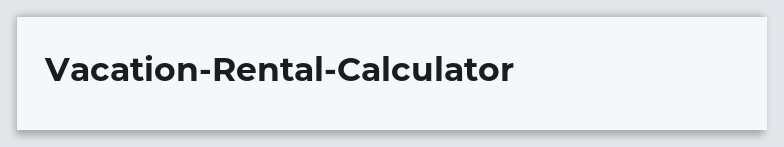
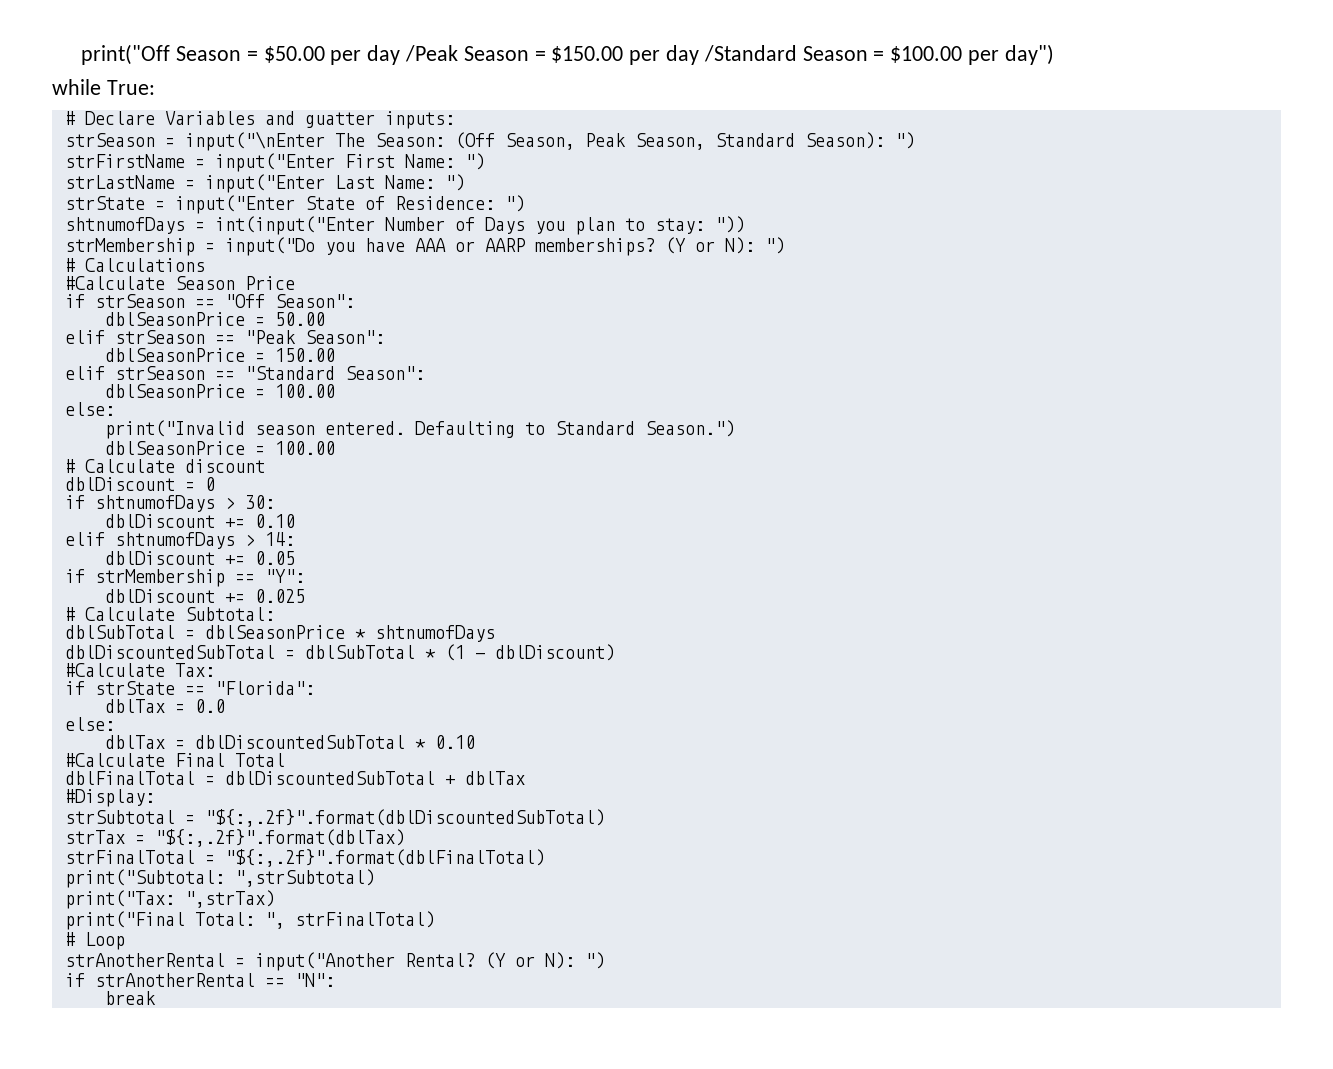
[44,55,514,81] Vacation-Rental-Calculator -> [81,44,1054,65] [52,79,155,95] [64,111,455,129] [64,131,915,151] [64,153,485,172] [64,174,465,193] [64,195,525,214] [64,216,745,235] [64,237,785,256] [64,258,205,272] [64,276,295,290] [64,294,355,308] [104,312,325,326] [64,330,385,344] [104,348,335,362] [64,366,425,380] [104,384,335,398] [64,402,115,416] [104,420,735,439] [104,441,335,455] [64,459,265,473] [64,477,215,491] [64,495,275,512] [104,514,295,528] [64,532,295,549] [104,551,295,565] [64,569,305,587] [104,589,305,603] [64,607,275,621] [64,625,495,642] [64,644,615,661] [64,663,215,677] [64,681,315,695] [104,699,225,713] [64,717,115,731] [104,735,475,749] [64,753,285,767] [64,771,525,785] [64,789,155,807] [64,809,605,827] [64,829,405,847] [64,849,545,867] [64,869,375,888] [64,890,275,909] [64,911,435,930] [64,932,125,950] [64,952,605,971] [64,973,335,987] [104,991,156,1005] print("Off Season = $50.00 per day /Peak Season = $150.00 per day /Standard Season = $100.00 per day") // while True: // # Declare Variables and guatter inputs: // strSeason = input("\nEnter The Season: (Off Season, Peak Season, Standard Season): ") // strFirstName = input("Enter First Name: ") // strLastName = input("Enter Last Name: ") // strState = input("Enter State of Residence: ") // shtnumofDays = int(input("Enter Number of Days you plan to stay: ")) // strMembership = input("Do you have AAA or AARP memberships? (Y or N): ") // # Calculations // #Calculate Season Price // if strSeason == "Off Season": // dblSeasonPrice = 50.00 // elif strSeason == "Peak Season": // dblSeasonPrice = 150.00 // elif strSeason == "Standard Season": // dblSeasonPrice = 100.00 // else: // print("Invalid season entered. Defaulting to Standard Season.") // dblSeasonPrice = 100.00 // # Calculate discount // dblDiscount = 0 // if shtnumofDays > 30: // dblDiscount += 0.10 // elif shtnumofDays > 14: // dblDiscount += 0.05 // if strMembership == "Y": // dblDiscount += 0.025 // # Calculate Subtotal: // dblSubTotal = dblSeasonPrice * shtnumofDays // dblDiscountedSubTotal = dblSubTotal * (1 - dblDiscount) // #Calculate Tax: // if strState == "Florida": // dblTax = 0.0 // else: // dblTax = dblDiscountedSubTotal * 0.10 // #Calculate Final Total // dblFinalTotal = dblDiscountedSubTotal + dblTax // #Display: // strSubtotal = "${:,.2f}".format(dblDiscountedSubTotal) // strTax = "${:,.2f}".format(dblTax) // strFinalTotal = "${:,.2f}".format(dblFinalTotal) // print("Subtotal: ",strSubtotal) // print("Tax: ",strTax) // print("Final Total: ", strFinalTotal) // # Loop // strAnotherRental = input("Another Rental? (Y or N): ") // if strAnotherRental == "N": // break

